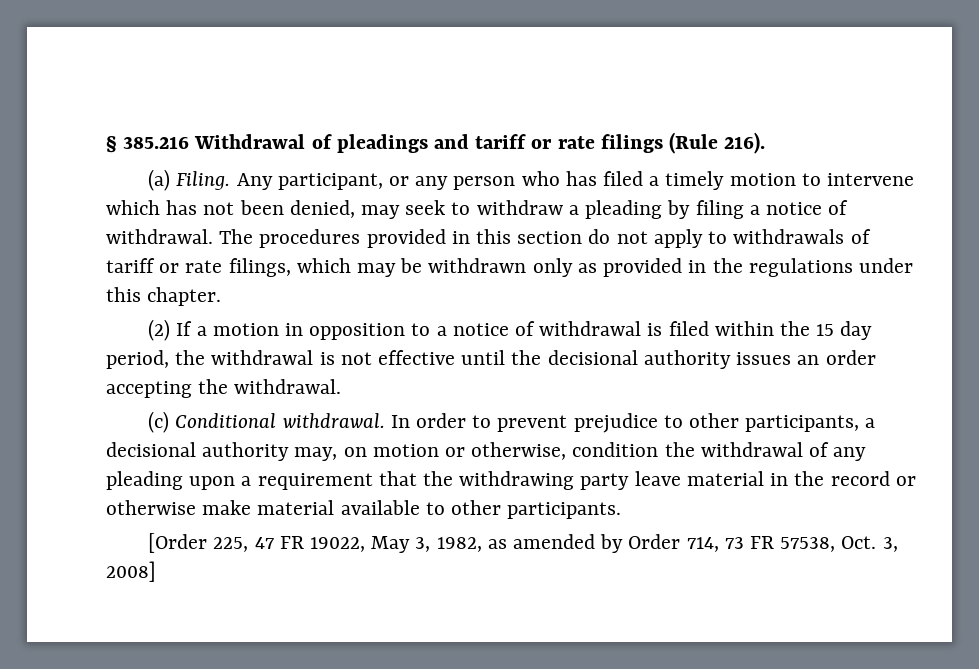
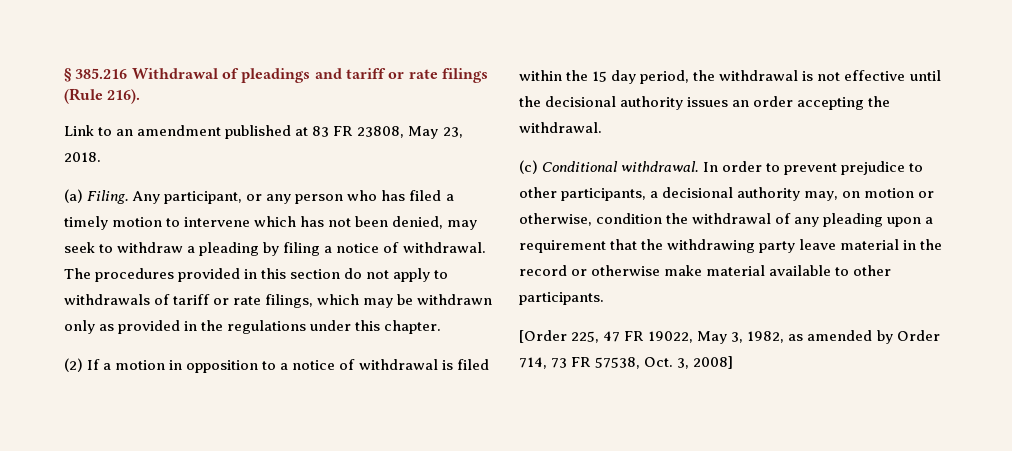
(766, 143) none -> [64,125,463,139] [64,152,101,162] // Link to an amendment published at 83 FR 23808, May 23, 2018.

